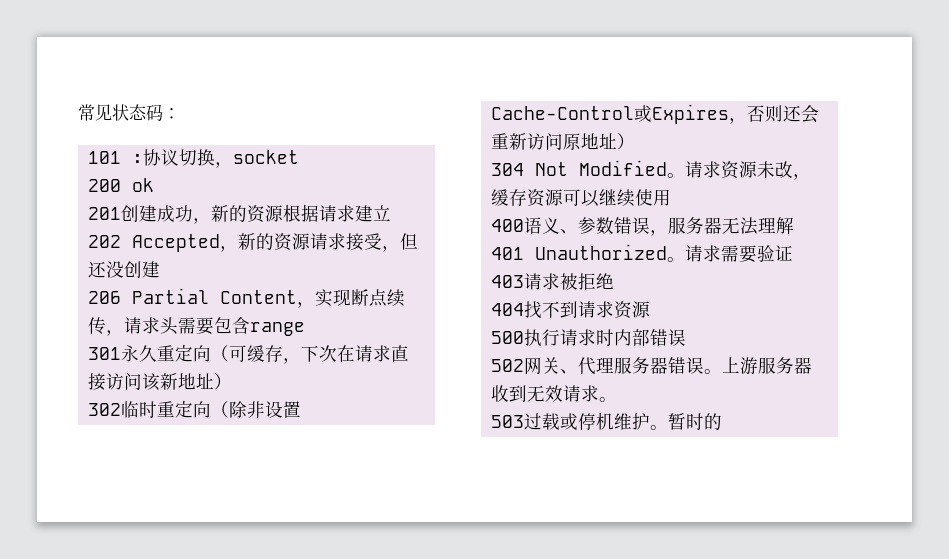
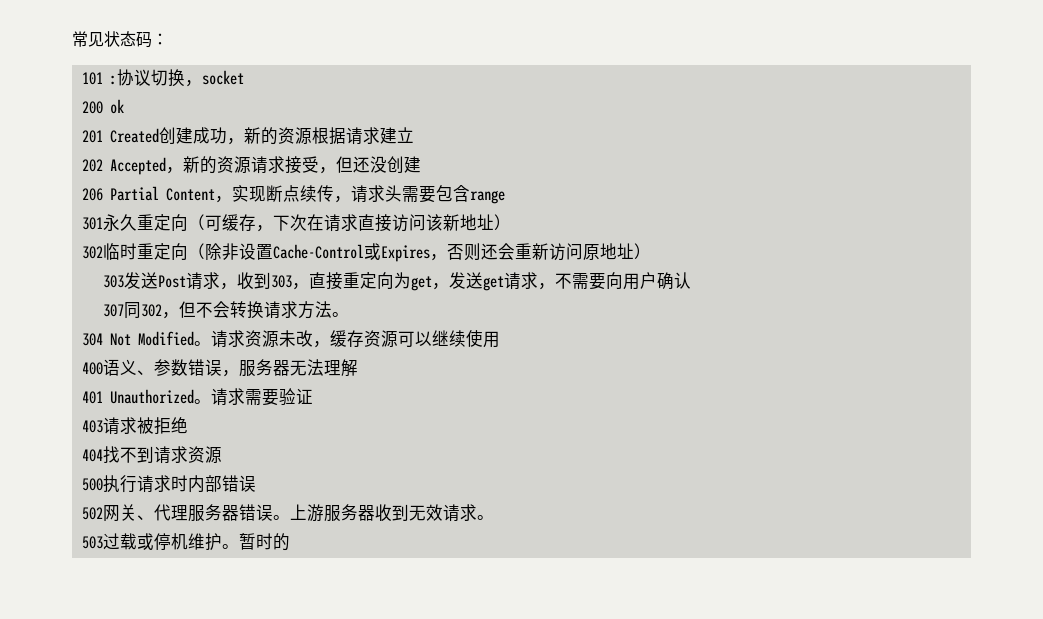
(122, 213) none -> [109,128,159,143] Created
(636, 141) none -> [102,272,691,291] [102,301,349,319] // 303发送Post请求，收到303，直接重定向为get，发送get请求，不需要向用户确认 // 307同302，但不会转换请求方法。

